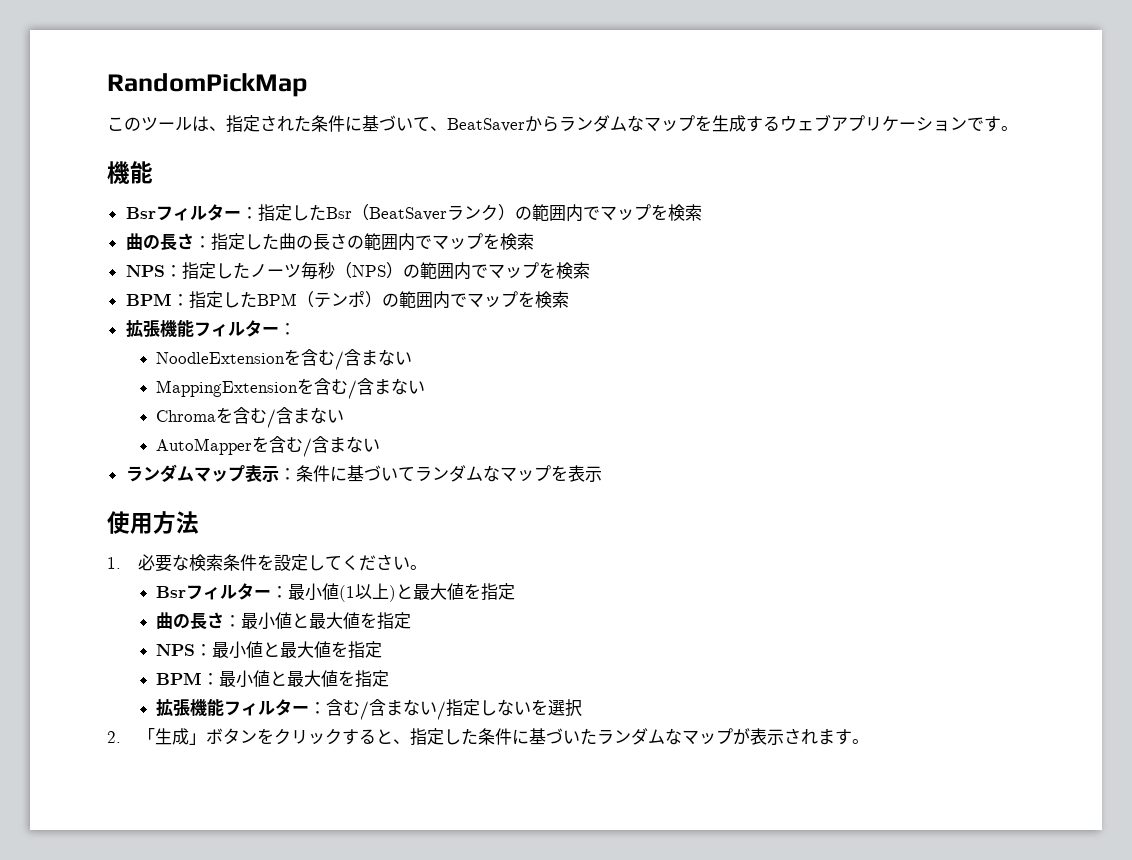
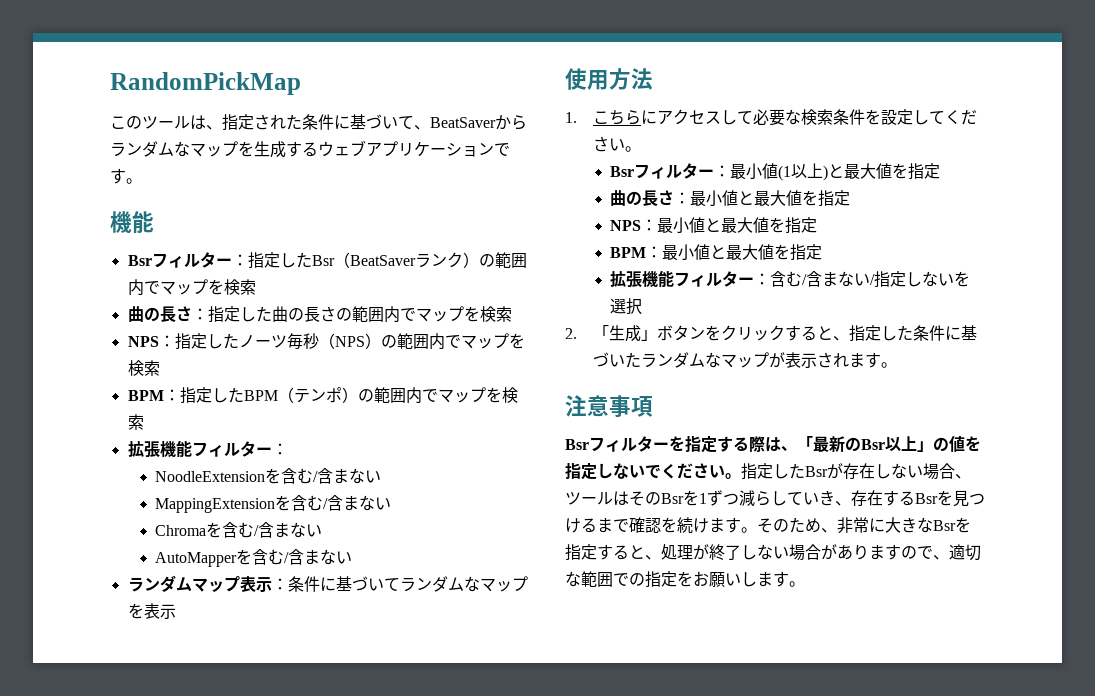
(121, 563) none -> [592,109,753,125] こちらにアクセスして
(869, 741) none -> [565,395,653,417] [565,435,981,453] [565,463,971,480] [565,490,985,507] [565,517,971,534] [565,544,981,561] [565,571,805,588] // 注意事項 // Bsrフィルターを指定する際は、「最新のBsr以上」の値を指定しないでください。指定したBsrが存在しない場合、ツールはそのBsrを1ずつ減らしていき、存在するBsrを見つけるまで確認を続けます。そのため、非常に大きなBsrを指定すると、処理が終了しない場合がありますので、適切な範囲での指定をお願いします。

